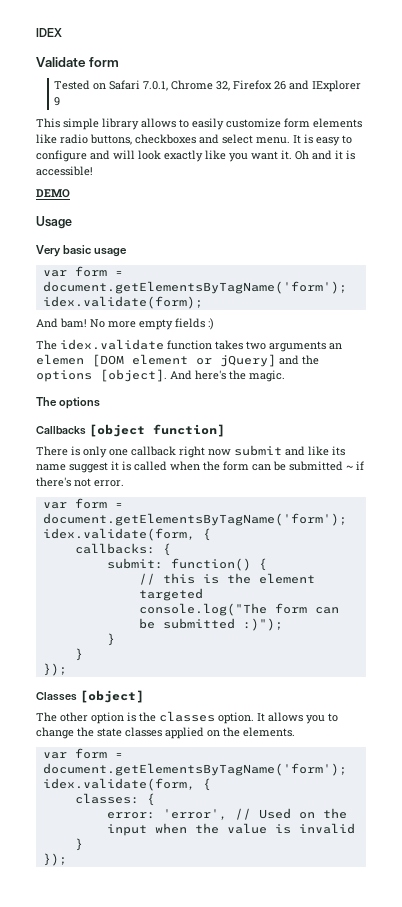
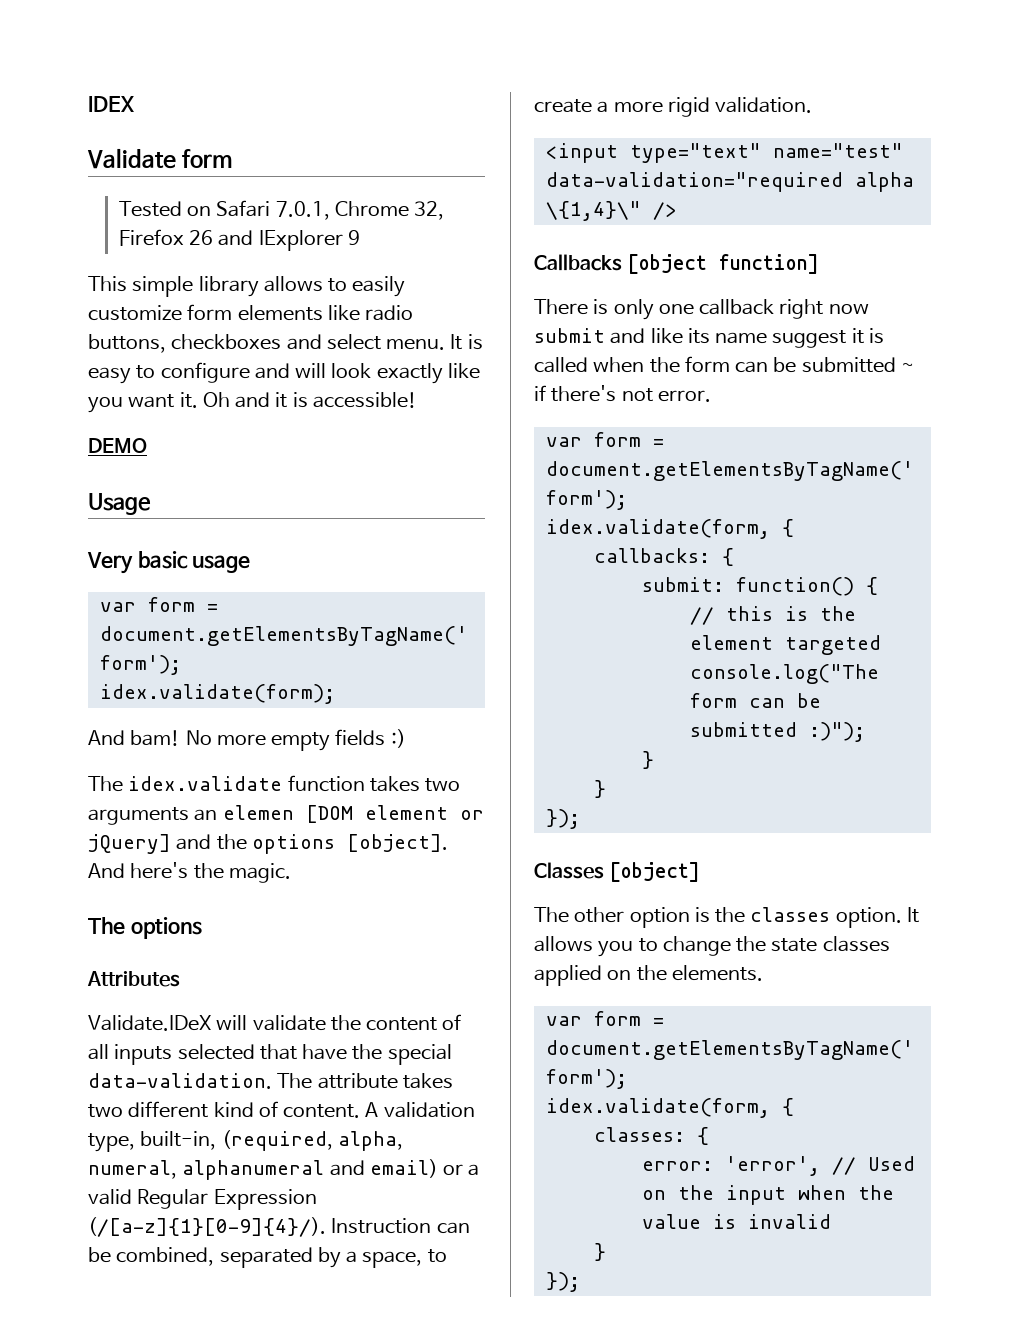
(101, 403) none -> [87,971,180,987] [88,1014,462,1031] [88,1044,452,1065] [88,1073,453,1089] [88,1101,475,1118] [88,1130,403,1152] [88,1159,480,1180] [88,1189,317,1210] [88,1217,470,1237] [88,1247,447,1268] [534,97,813,117] [545,143,903,163] [545,172,914,192] [545,201,677,221] // Attributes // Validate.IDeX will validate the content of all inputs selected that have the special data-validation. The attribute takes two different kind of content. A validation type, built-in, (required, alpha, numeral, alphanumeral and email) or a valid Regular Expression (/[a-z]{1}[0-9]{4}/). Instruction can be combined, separated by a space, to create a more rigid validation. // <input type="text" name="test" data-validation="required alpha \{1,4}\" />

